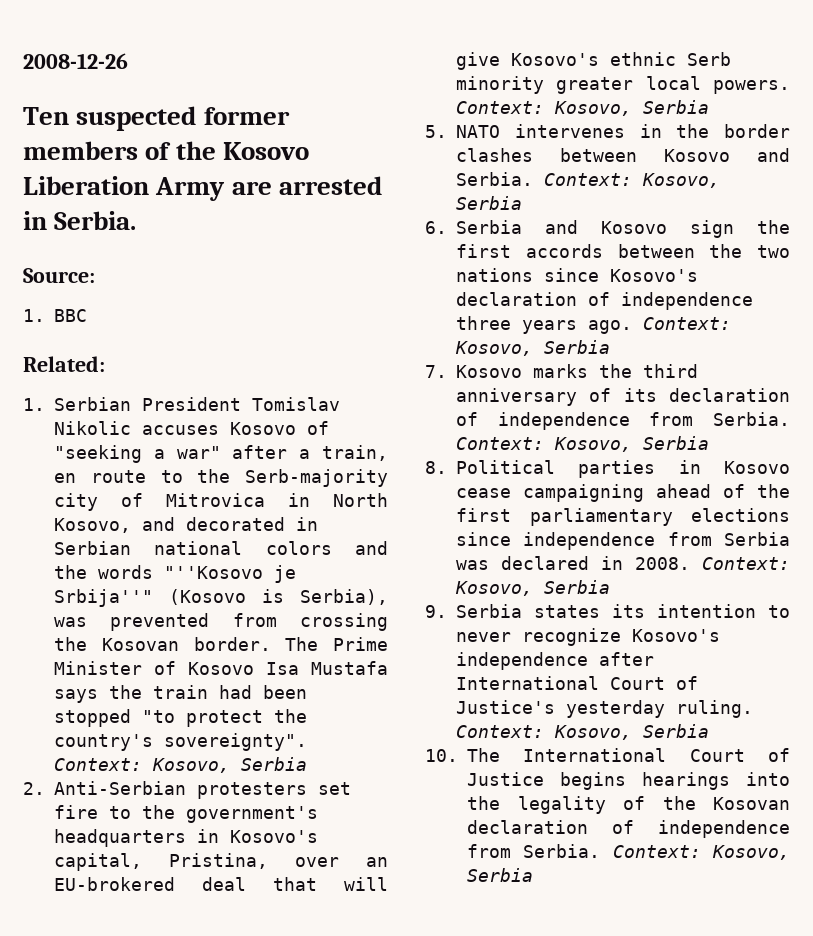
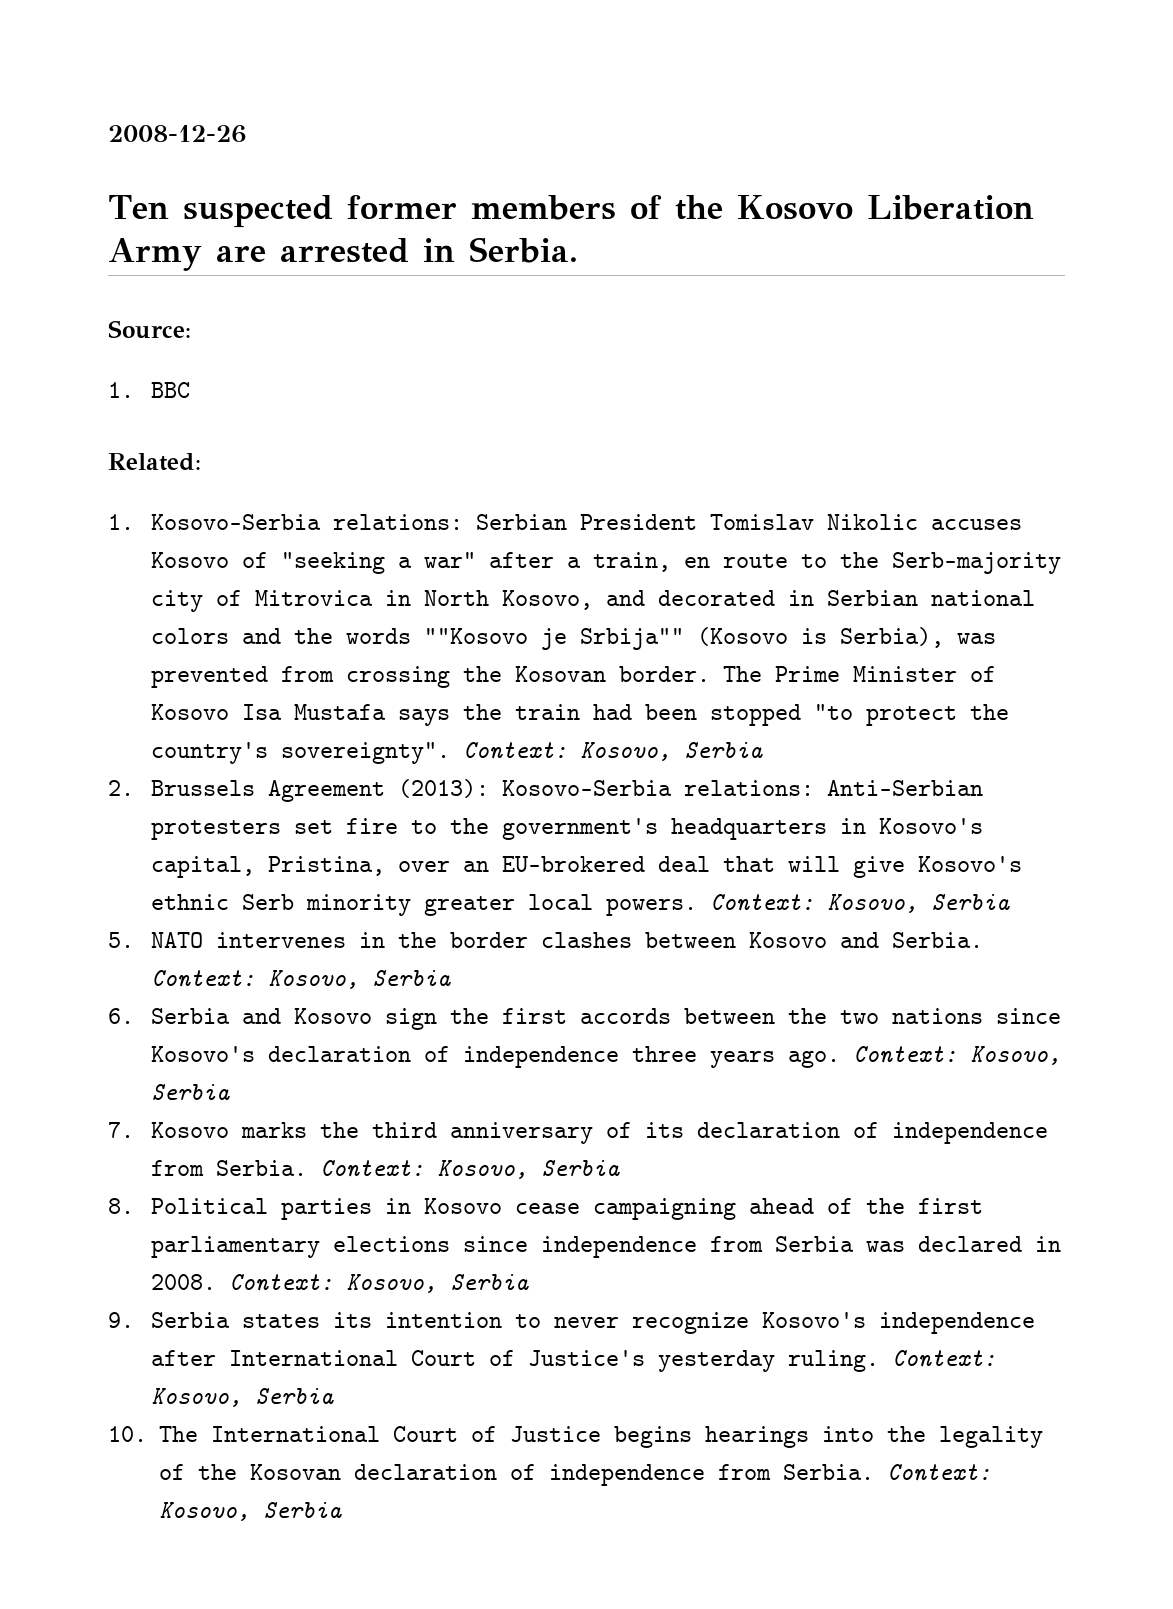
(45, 404) none -> [150,514,463,530] Kosovo-Serbia relations:
[164,565,296,583] [54,589,153,607] "''Kosovo je Srbija''" -> [423,628,684,650] ""Kosovo je Srbija""
(45, 788) none -> [150,779,814,802] Brussels Agreement (2013): Kosovo-Serbia relations:

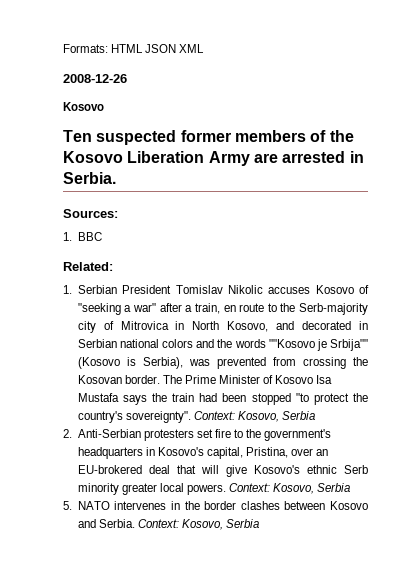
(108, 134) none -> [63,44,205,53] Formats: HTML JSON XML //
(247, 134) none -> [63,102,104,111] // Kosovo
[108,320,191,339] Source: -> [63,209,118,218] Sources:
[150,514,463,530] Kosovo-Serbia relations: -> (72, 289) none
[150,779,814,802] Brussels Agreement (2013): Kosovo-Serbia relations: -> (72, 433) none
[108,1008,1061,1030] [150,1046,1061,1068] [150,1084,230,1100] [108,1122,1048,1144] [150,1160,620,1179] [108,1198,983,1220] [150,1236,1061,1258] [150,1274,529,1293] [108,1312,1035,1334] [150,1350,996,1372] [150,1388,334,1407] [108,1426,1044,1448] [159,1464,992,1486] [159,1502,343,1521] // 6. Serbia and Kosovo sign the first accords between the two nations since Kosovo's declaration of independence three years ago. Context: Kosovo, Serbia // 7. Kosovo marks the third anniversary of its declaration of independence from Serbia. Context: Kosovo, Serbia // 8. Political parties in Kosovo cease campaigning ahead of the first parliamentary elections since independence from Serbia was declared in 2008. Context: Kosovo, Serbia // 9. Serbia states its intention to never recognize Kosovo's independence after International Court of Justice's yesterday ruling. Context: Kosovo, Serbia // 10. The International Court of Justice begins hearings into the legality of the Kosovan declaration of independence from Serbia. Context: Kosovo, Serbia -> (260, 523) none

